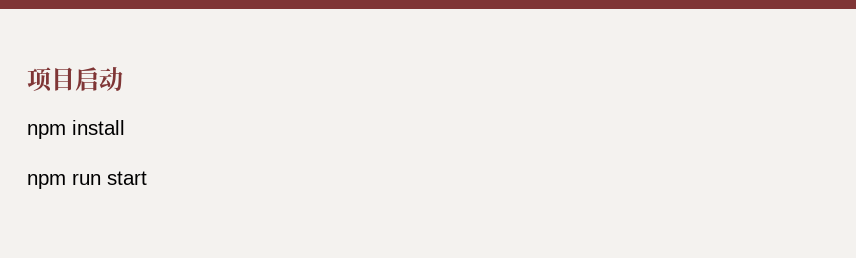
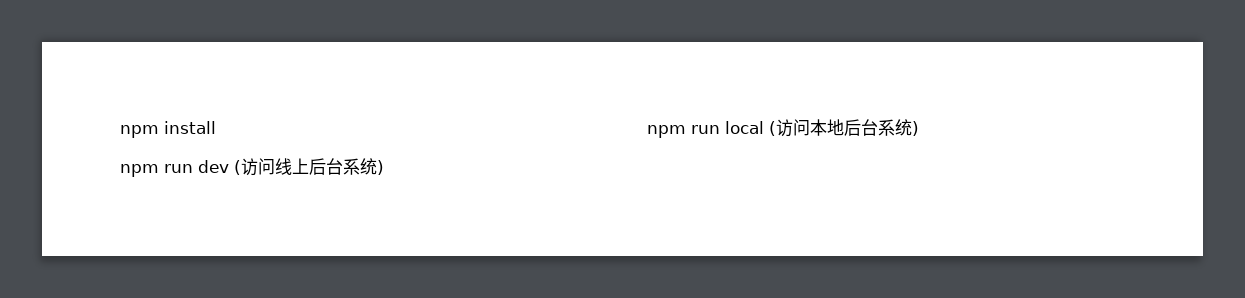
[27,67,123,92] 项目启动 // -> (120, 131) none
[107,171,147,185] start -> [198,158,384,176] [647,119,919,138] dev (访问线上后台系统) // npm run local (访问本地后台系统)

